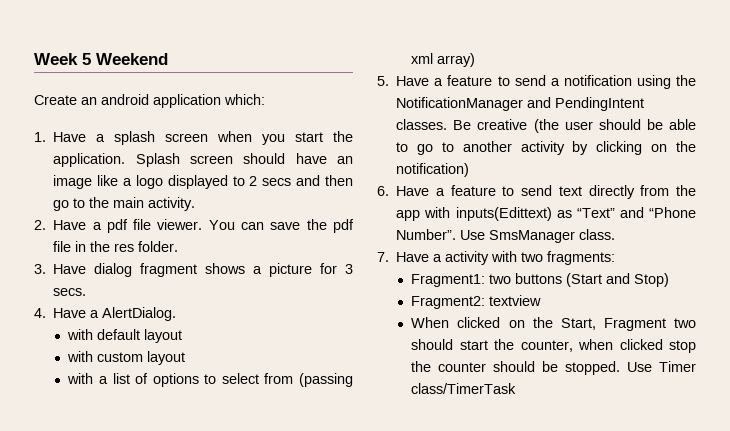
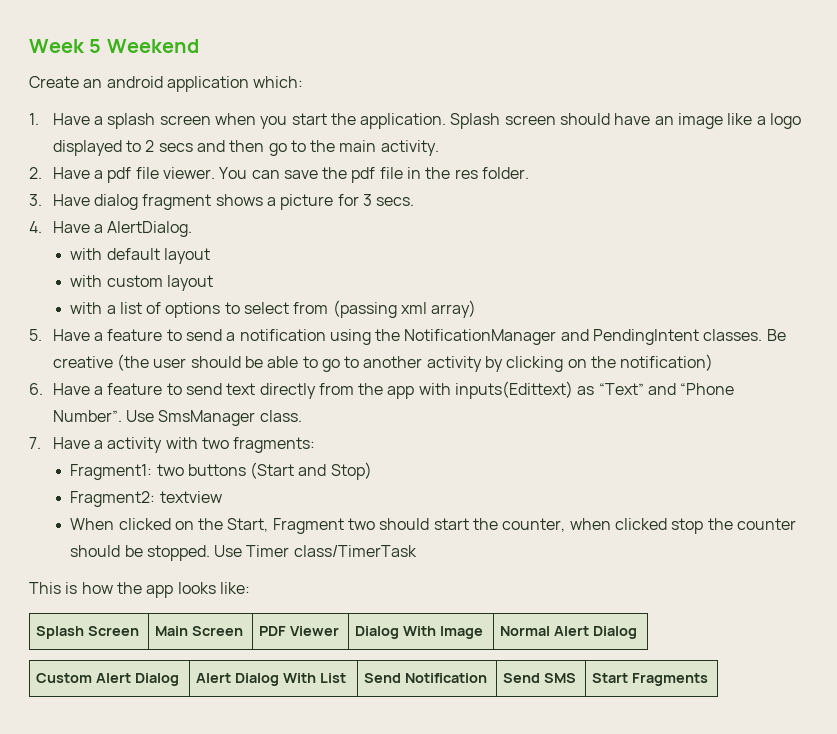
(517, 388) none -> [29,582,250,598] [36,626,139,639] [155,626,243,636] [259,626,339,636] [355,626,483,639] [500,626,637,639] [36,673,179,686] [196,673,346,686] [364,673,487,683] [503,673,576,683] [592,673,708,686] // This is how the app looks like: // Splash Screen | Main Screen | PDF Viewer | Dialog With Image | Normal Alert Dialog // Custom Alert Dialog | Alert Dialog With List | Send Notification | Send SMS | Start Fragments

